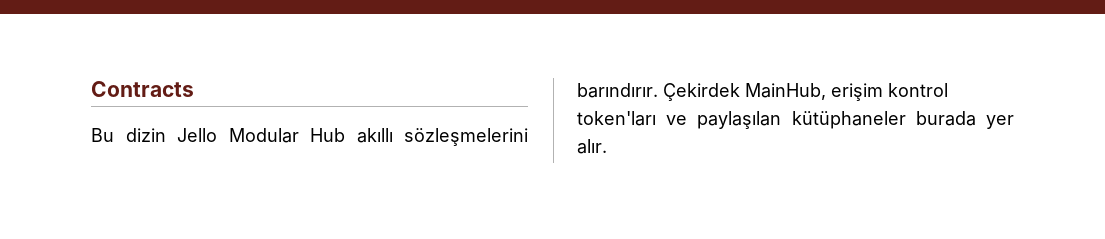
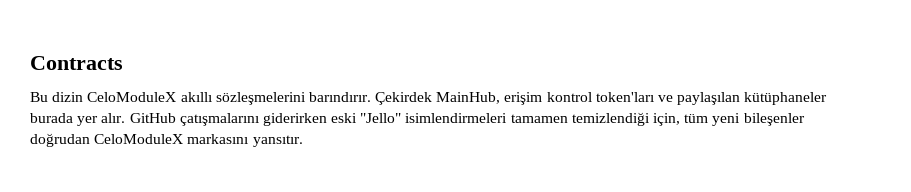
[177,128,345,143] Jello Modular Hub -> [87,92,177,102] CeloModuleX
(607, 146) none -> [129,112,805,126] [30,133,303,147] GitHub çatışmalarını giderirken eski "Jello" isimlendirmeleri tamamen temizlendiği için, tüm yeni bileşenler doğrudan CeloModuleX markasını yansıtır.

